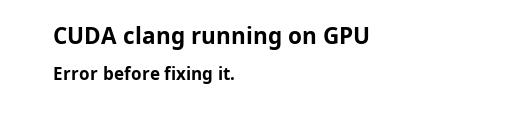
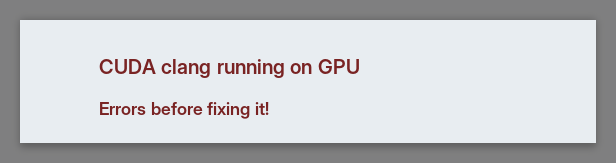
[53,67,98,80] Error -> [99,102,146,115] Errors
[217,66,235,80] it. -> [255,102,270,115] it!

